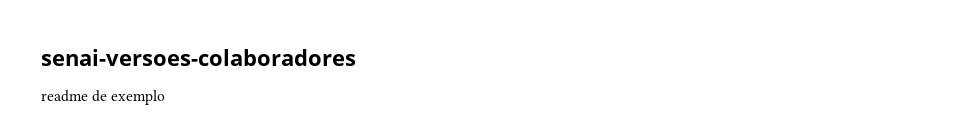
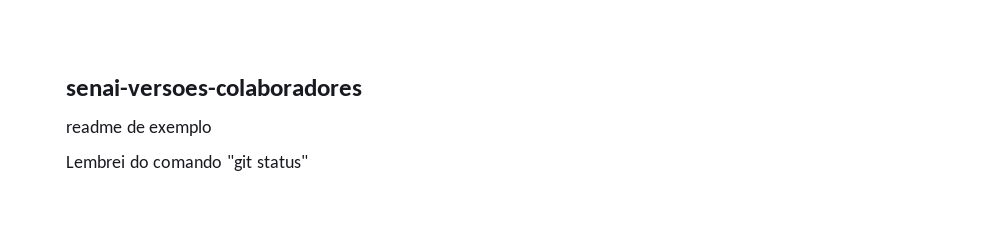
(166, 97) none -> [66,155,308,171] // Lembrei do comando "git status"

